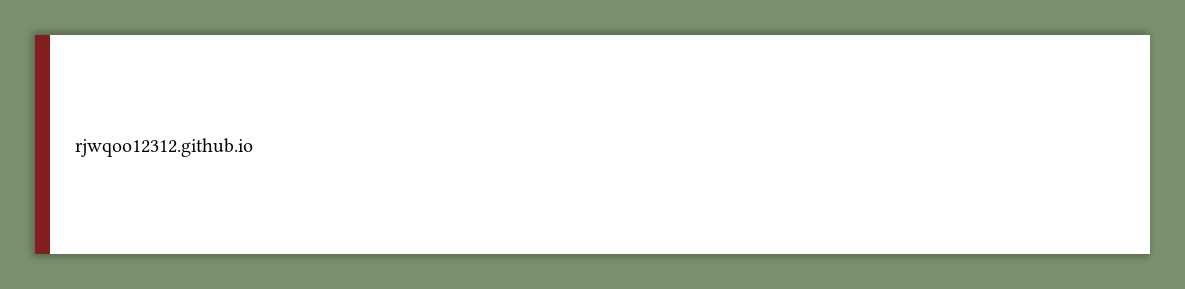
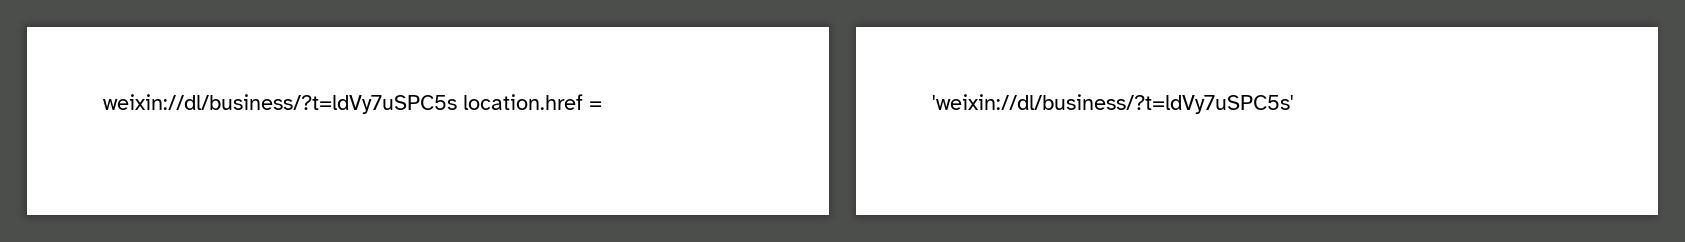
[75,138,253,157] rjwqoo12312.github.io -> [103,94,1294,114] weixin://dl/business/?t=ldVy7uSPC5s location.href = 'weixin://dl/business/?t=ldVy7uSPC5s'

